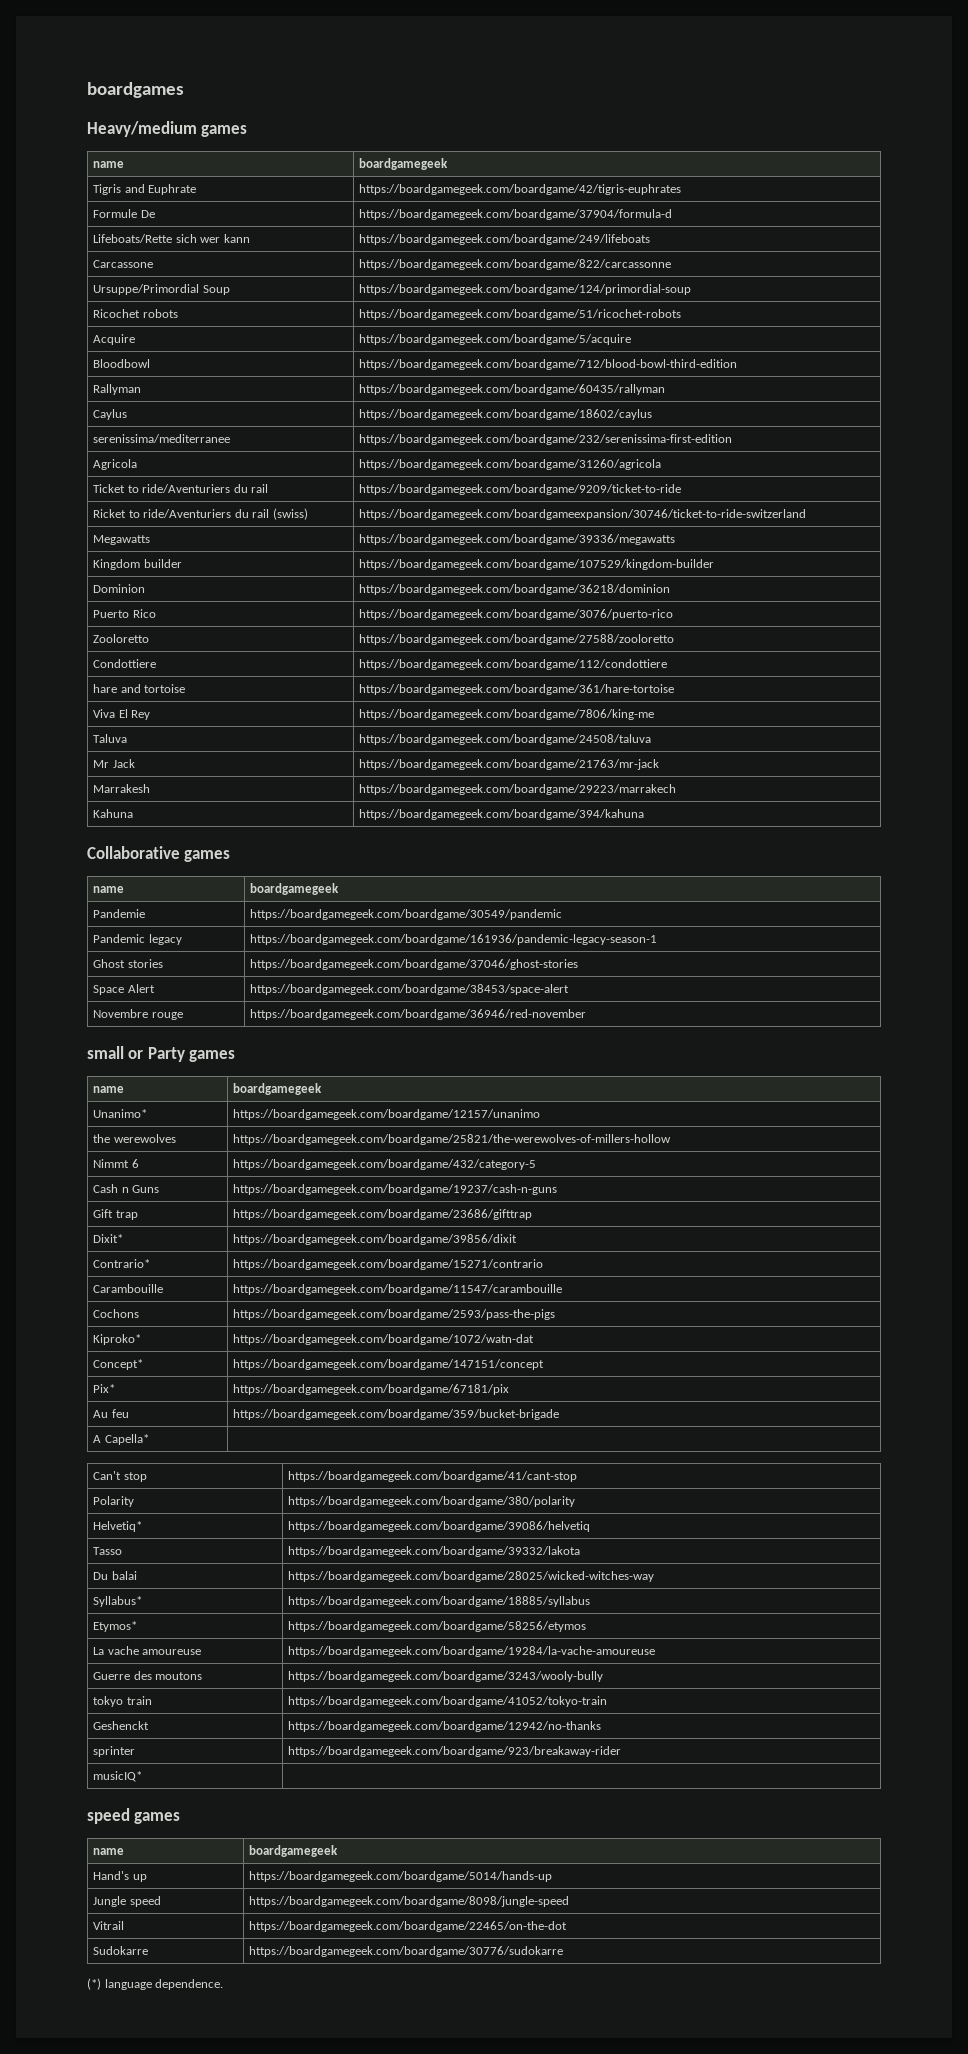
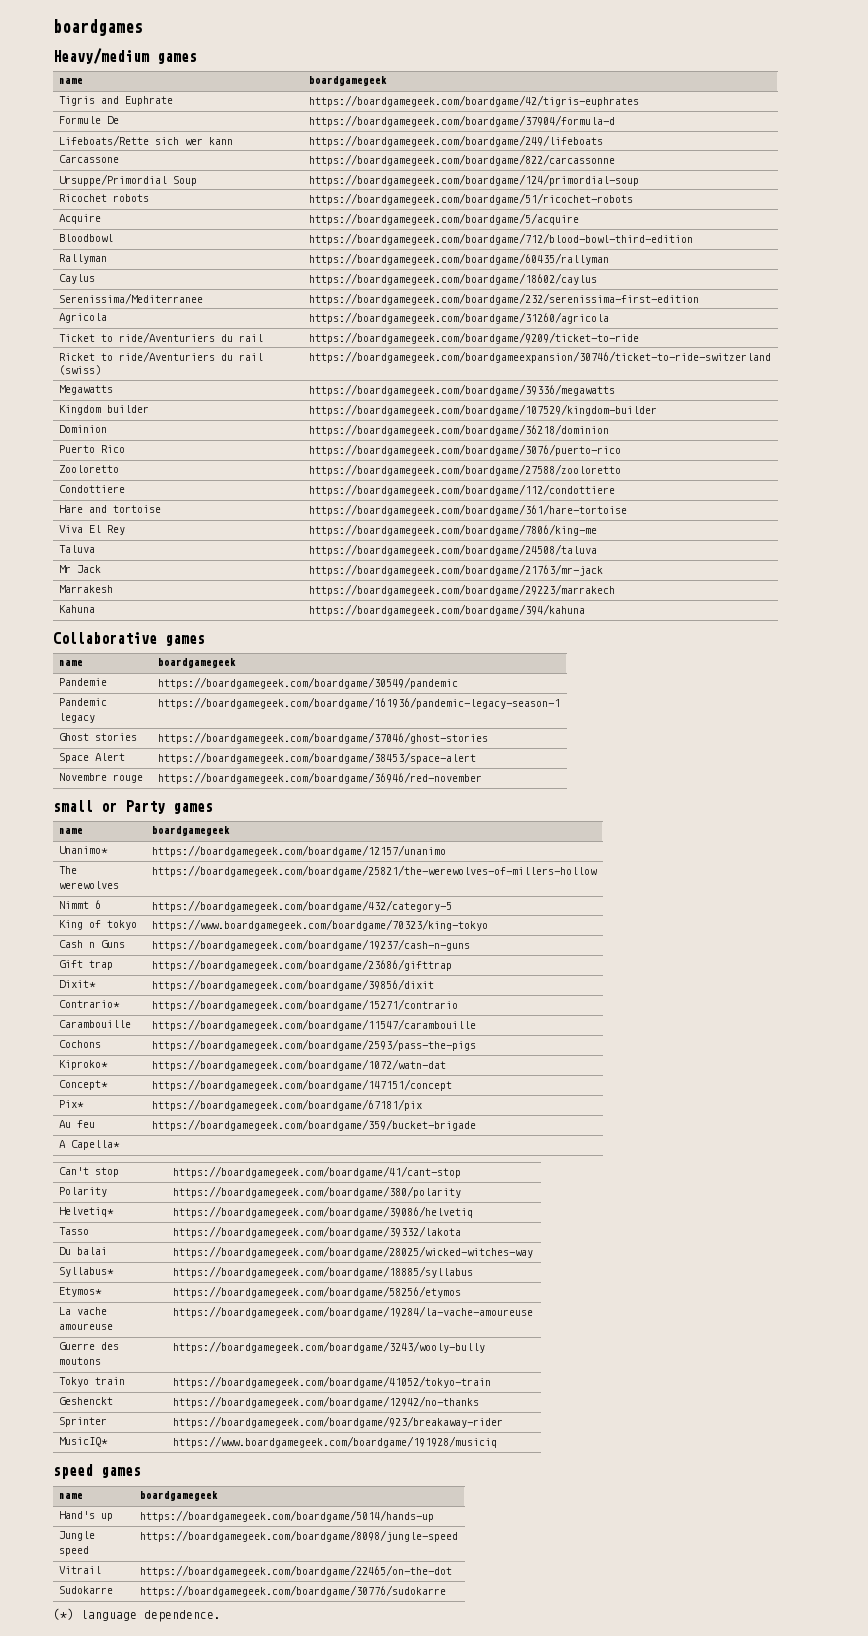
[93,434,231,443] serenissima/mediterranee -> [58,293,203,304] Serenissima/Mediterranee
[93,684,118,693] hare -> [58,505,83,513] Hare
[93,1134,111,1143] the -> [58,866,77,874] The
(537, 1164) none -> [58,920,137,930] [151,919,488,931] // King of tokyo | https://www.boardgamegeek.com/boardgame/70323/king-tokyo
[93,1696,124,1707] tokyo -> [58,1377,89,1387] Tokyo
[93,1746,136,1757] sprinter -> [58,1417,107,1427] Sprinter
[93,1771,143,1782] musicIQ* | -> [58,1437,108,1447] [172,1436,497,1448] MusicIQ* | https://www.boardgamegeek.com/boardgame/191928/musiciq

